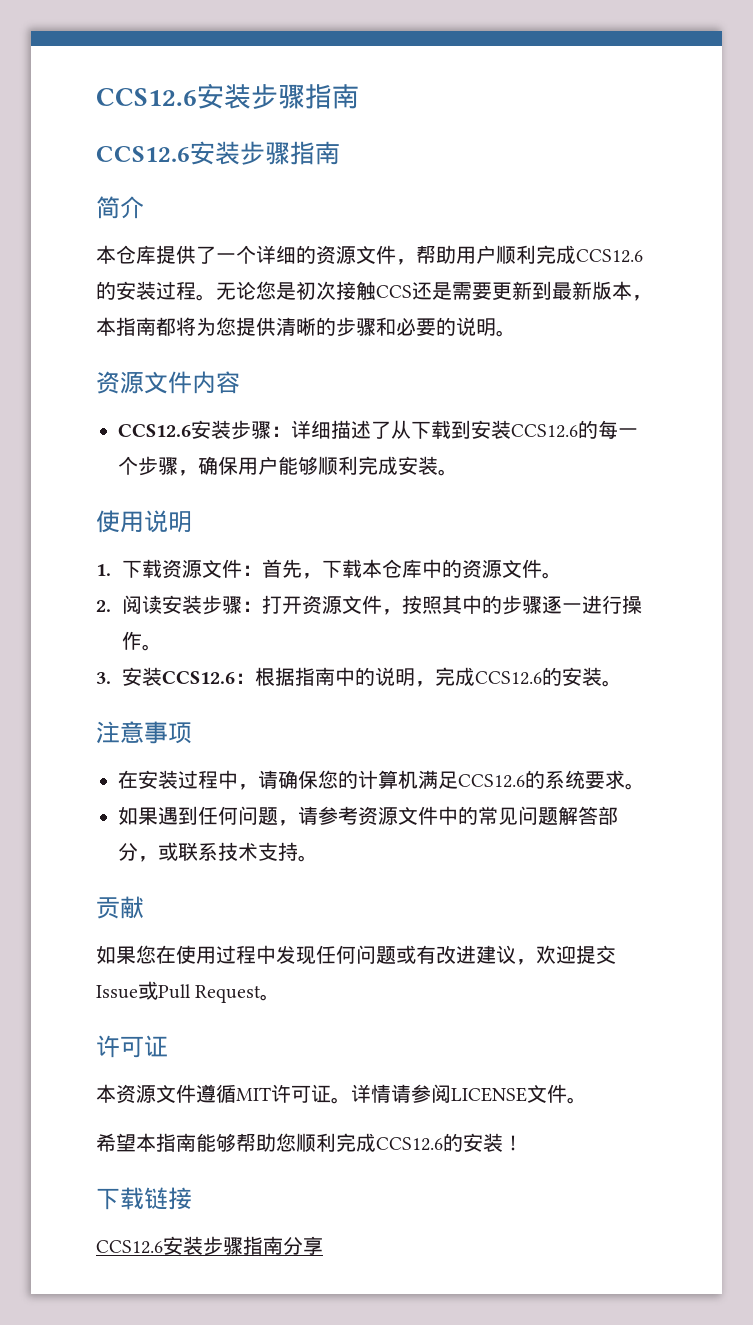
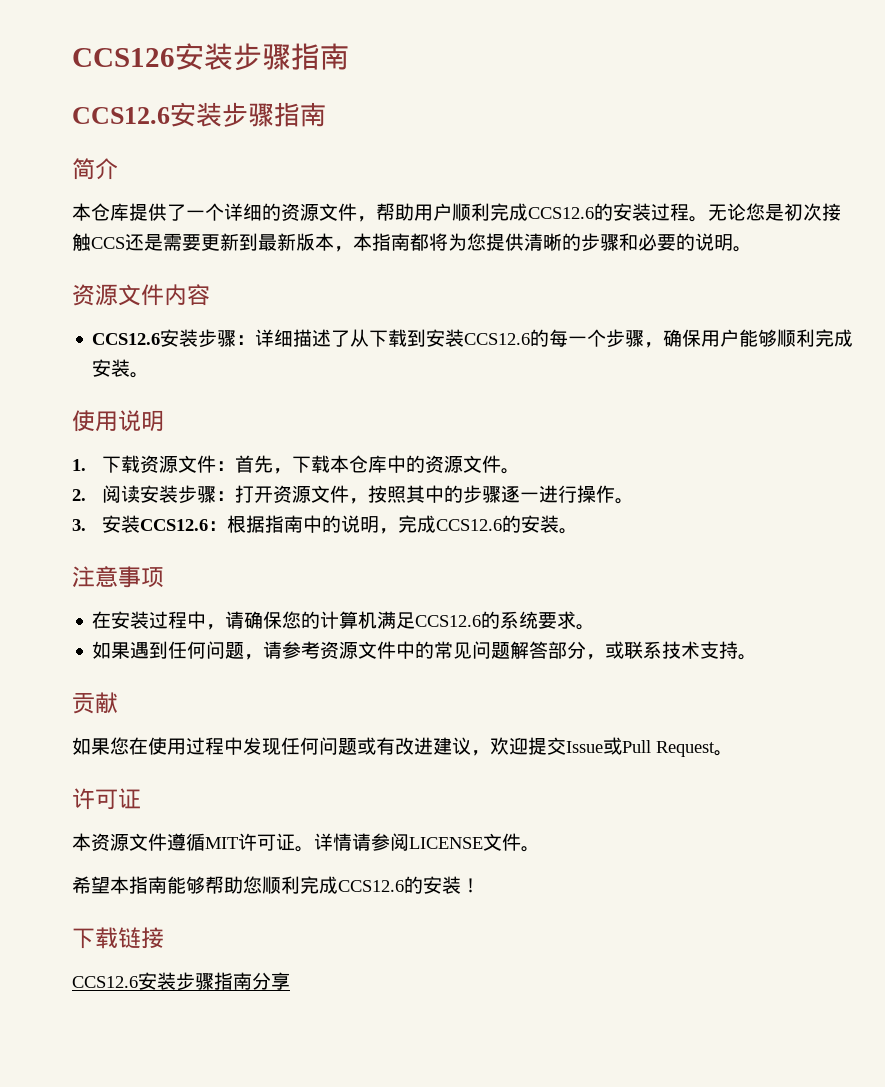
[96,88,197,106] CCS12.6 -> [72,48,175,67] CCS126

